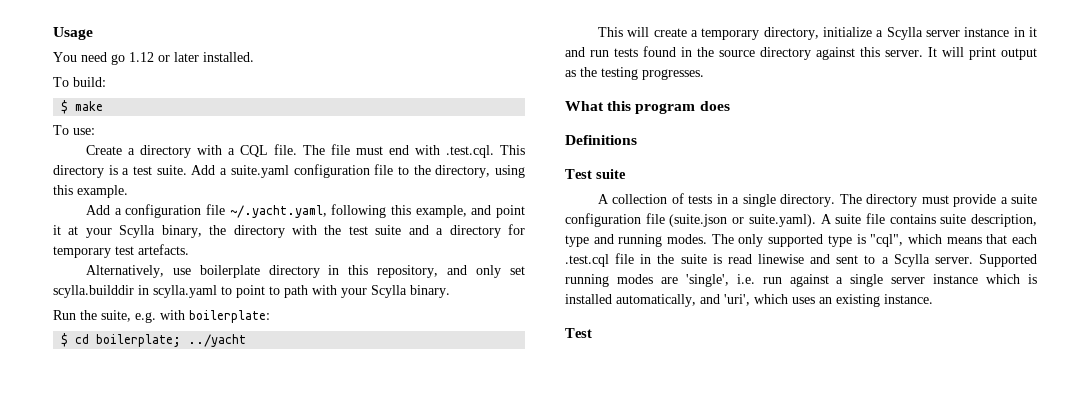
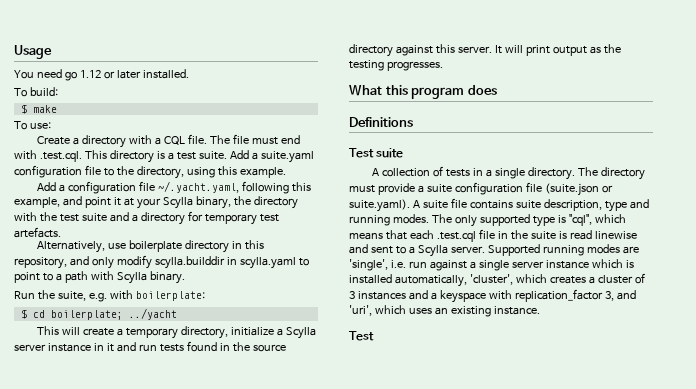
[510,266,525,275] set -> [116,255,152,269] modify
(280, 290) none -> [55,273,62,281] a
[341,288,367,298] your -> (114, 276) none
(696, 300) none -> [469,273,645,285] [349,289,614,303] 'cluster', which creates a cluster of 3 instances and a keyspace with replication_factor 3,

